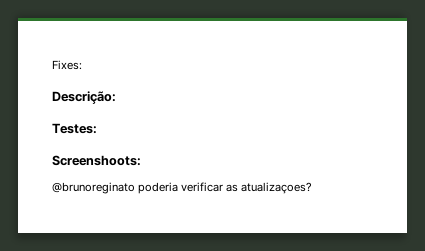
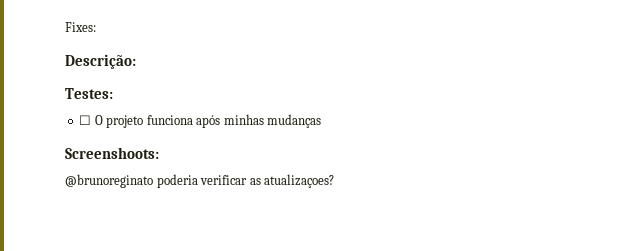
(97, 128) none -> [79,114,322,128] // ☐ O projeto funciona após minhas mudanças

